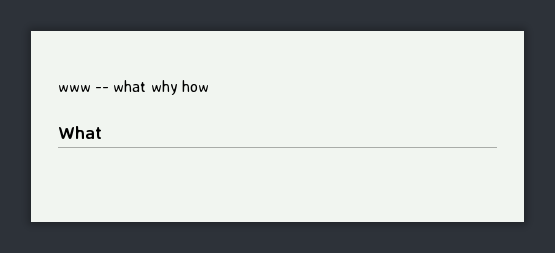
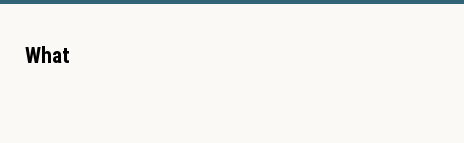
[58,80,209,95] www -- what why how // -> (25, 54) none

